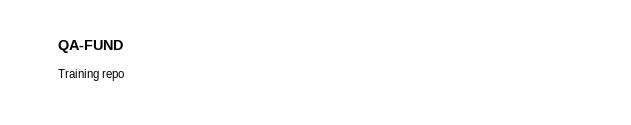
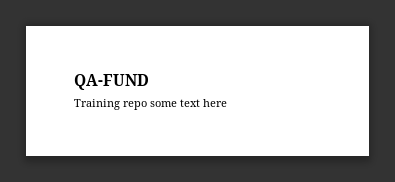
(125, 75) none -> [150,99,227,107] some text here

